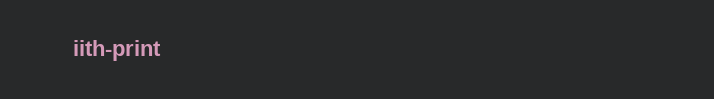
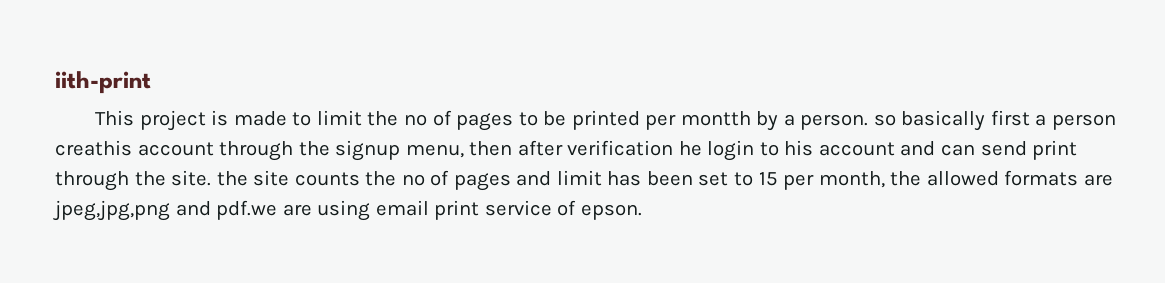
(161, 50) none -> [95,110,1117,131] [55,140,1078,161] [55,170,1113,191] [53,200,642,221] // This project is made to limit the no of pages to be printed per montth by a person. so basically first a person creathis account through the signup menu, then after verification he login to his account and can send print through the site. the site counts the no of pages and limit has been set to 15 per month, the allowed formats are jpeg,jpg,png and pdf.we are using email print service of epson.

